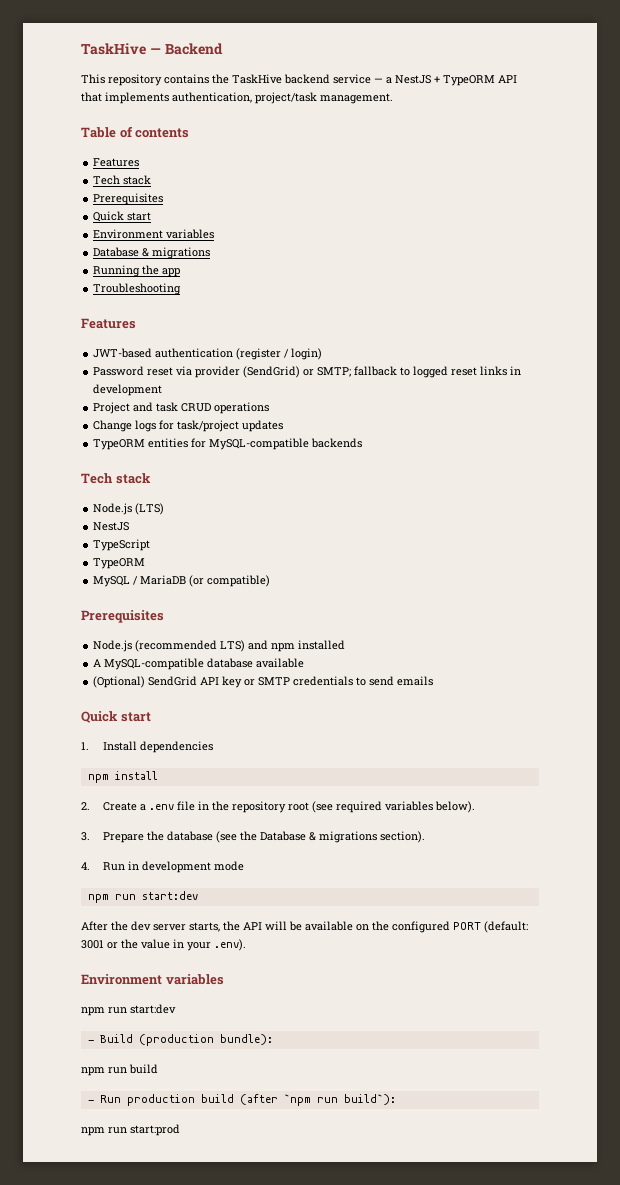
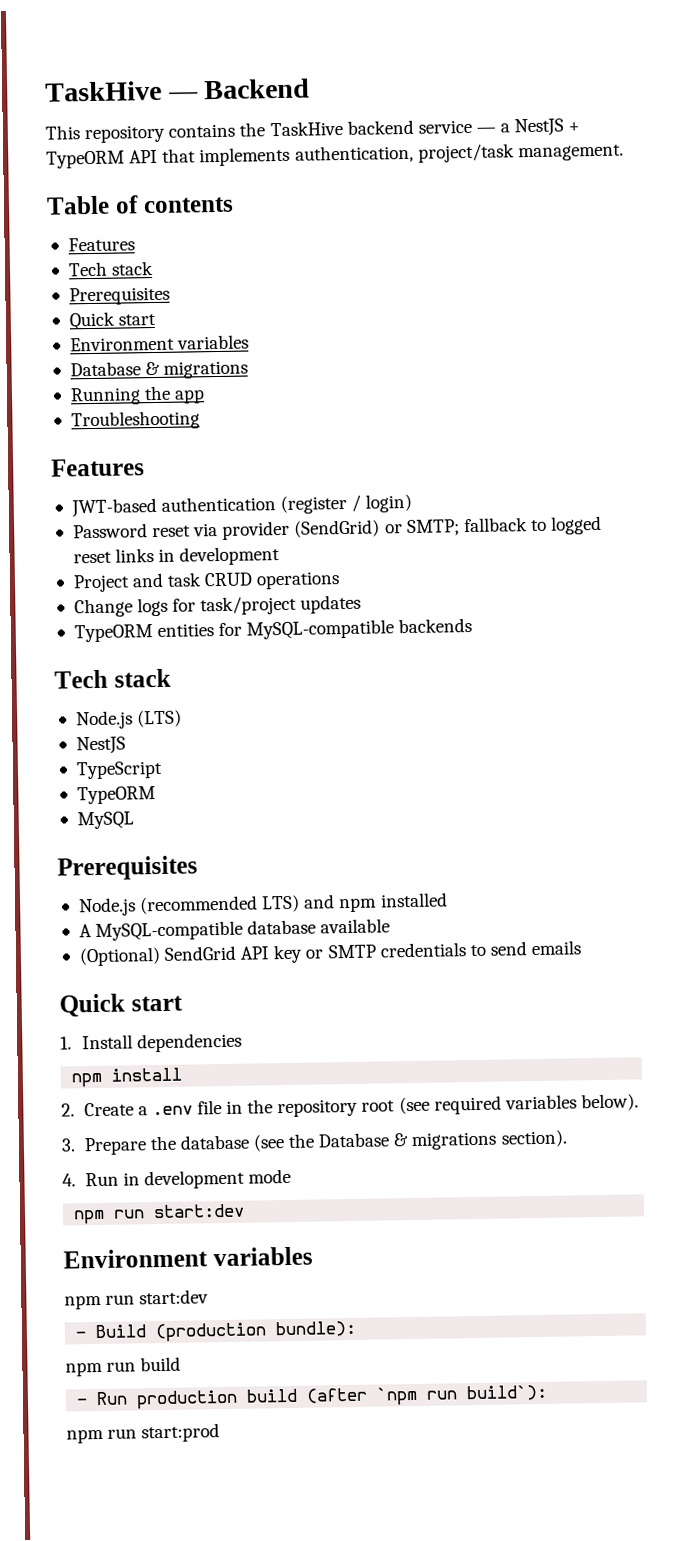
[133,575,271,587] / MariaDB (or compatible) -> (134, 820) none
[81,921,528,933] [81,939,246,951] // After the dev server starts, the API will be available on the configured PORT (default: 3001 or the value in your .env). -> (246, 1211) none

